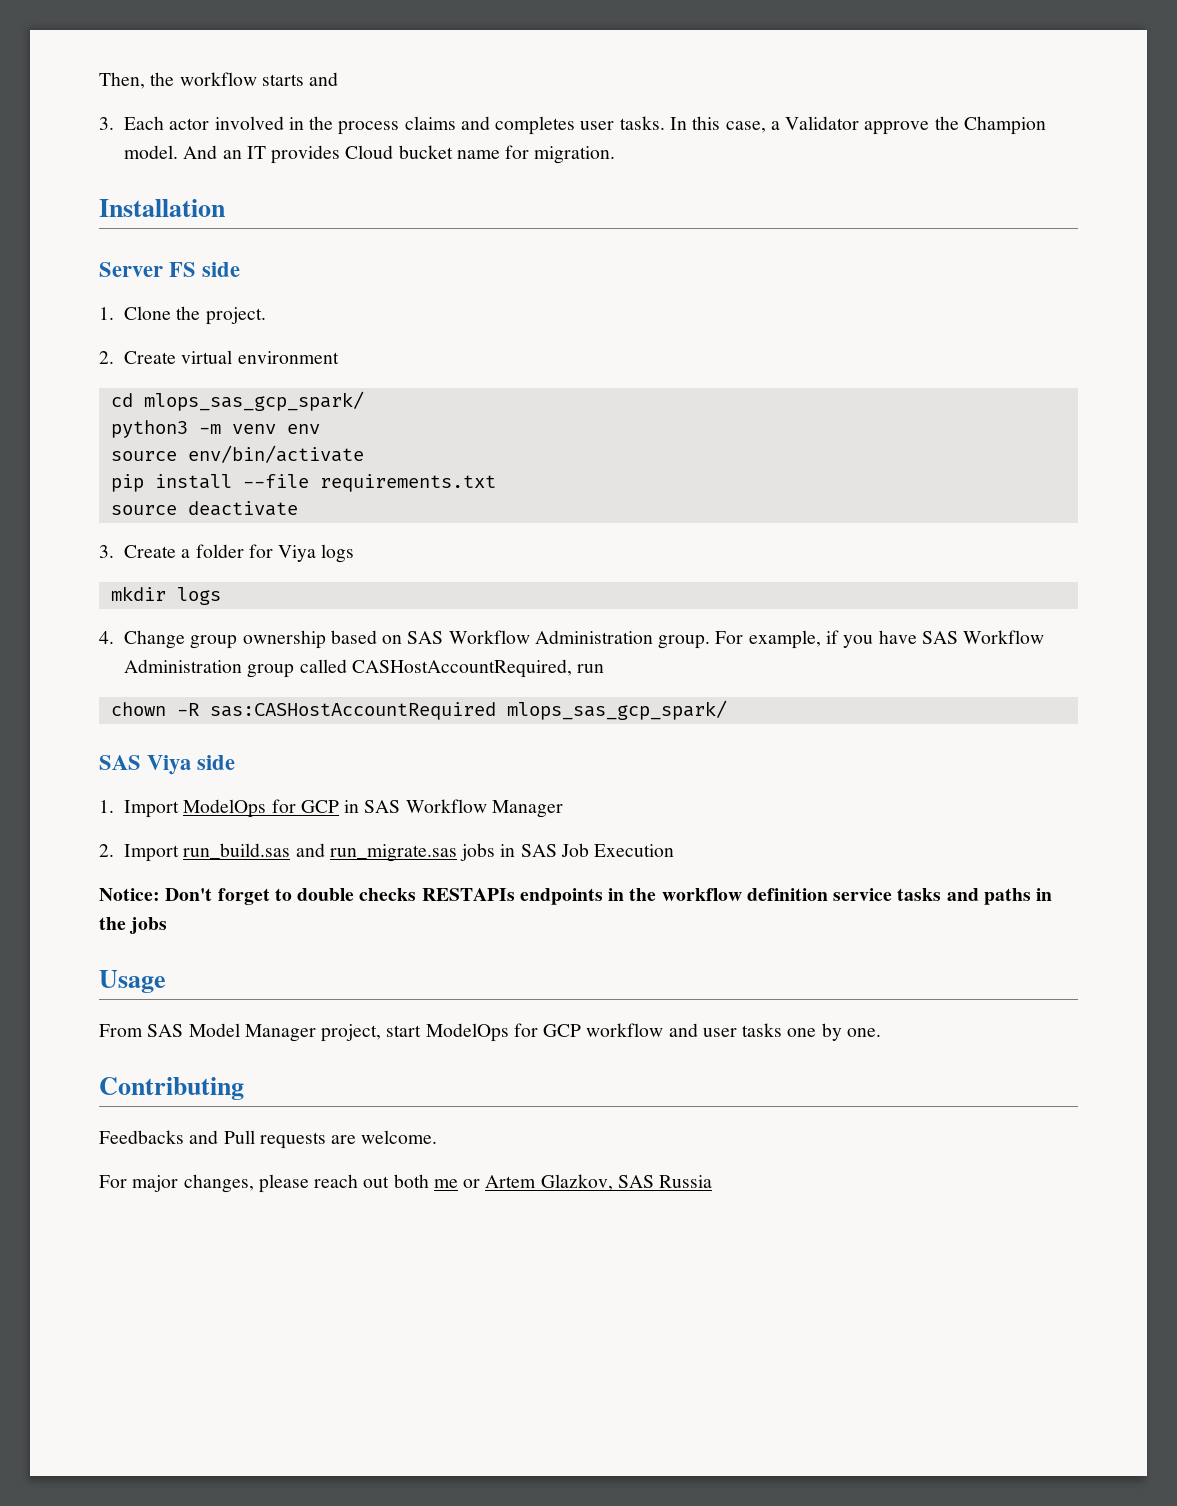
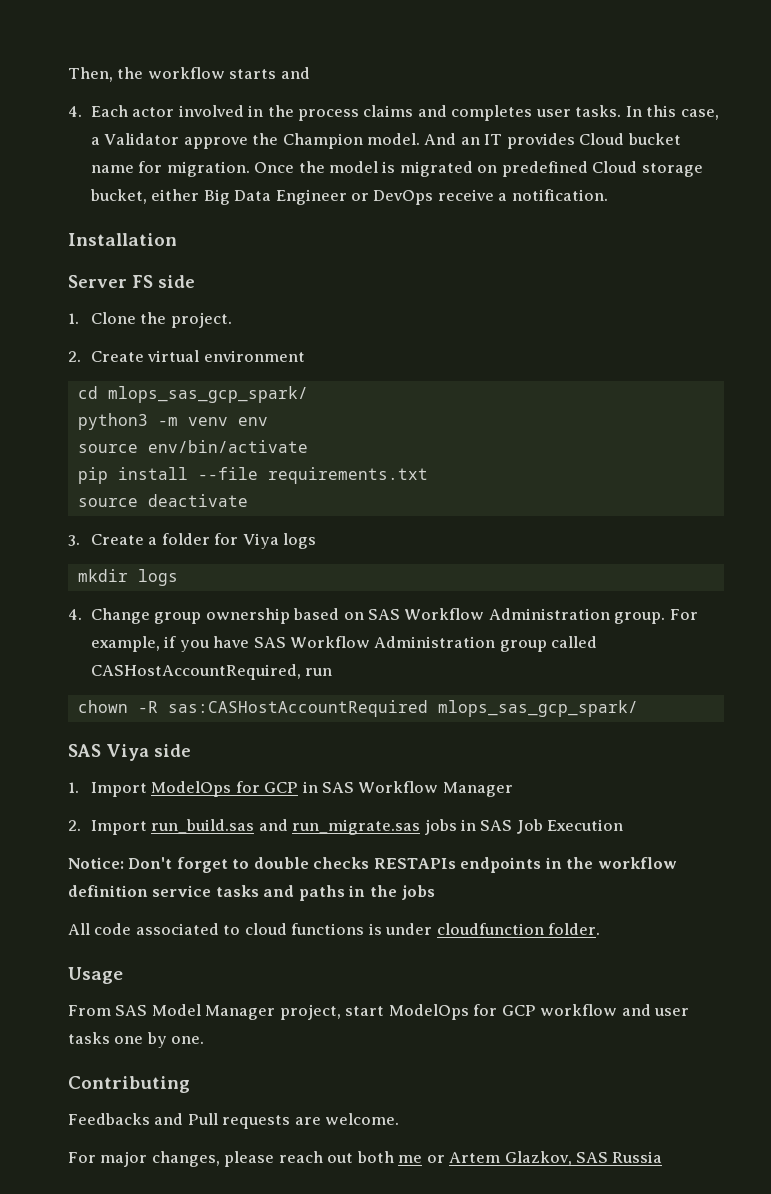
[99,117,114,130] 3. -> [68,106,82,117] 4.
(616, 155) none -> [254,161,703,177] [89,189,608,205] Once the model is migrated on predefined Cloud storage bucket, either Big Data Engineer or DevOps receive a notification.
(168, 925) none -> [68,923,601,935] // All code associated to cloud functions is under cloudfunction folder.

